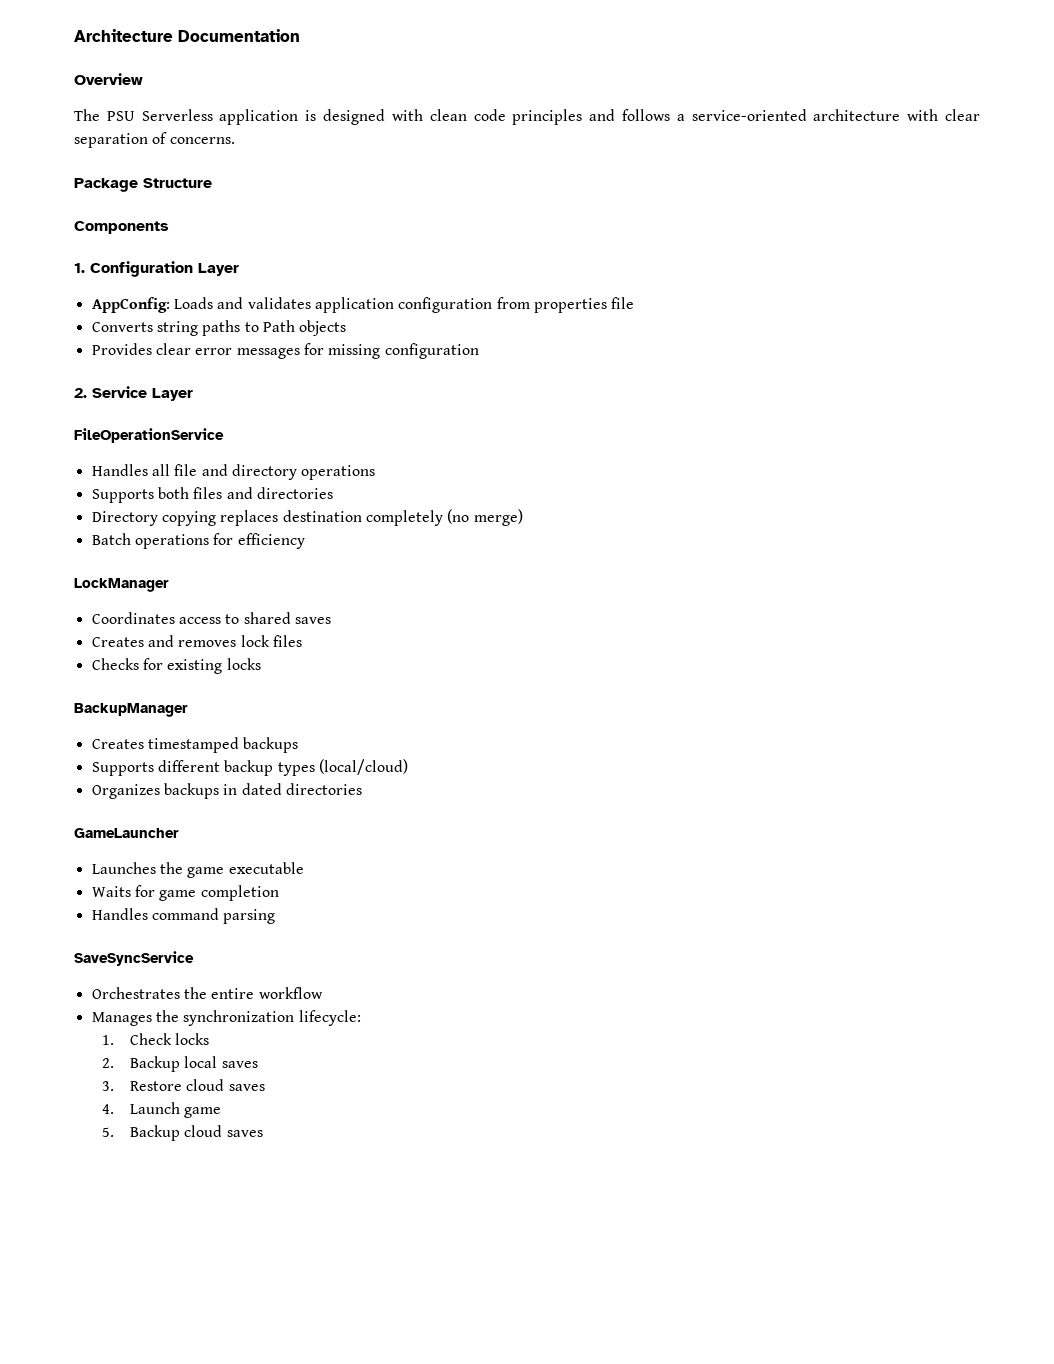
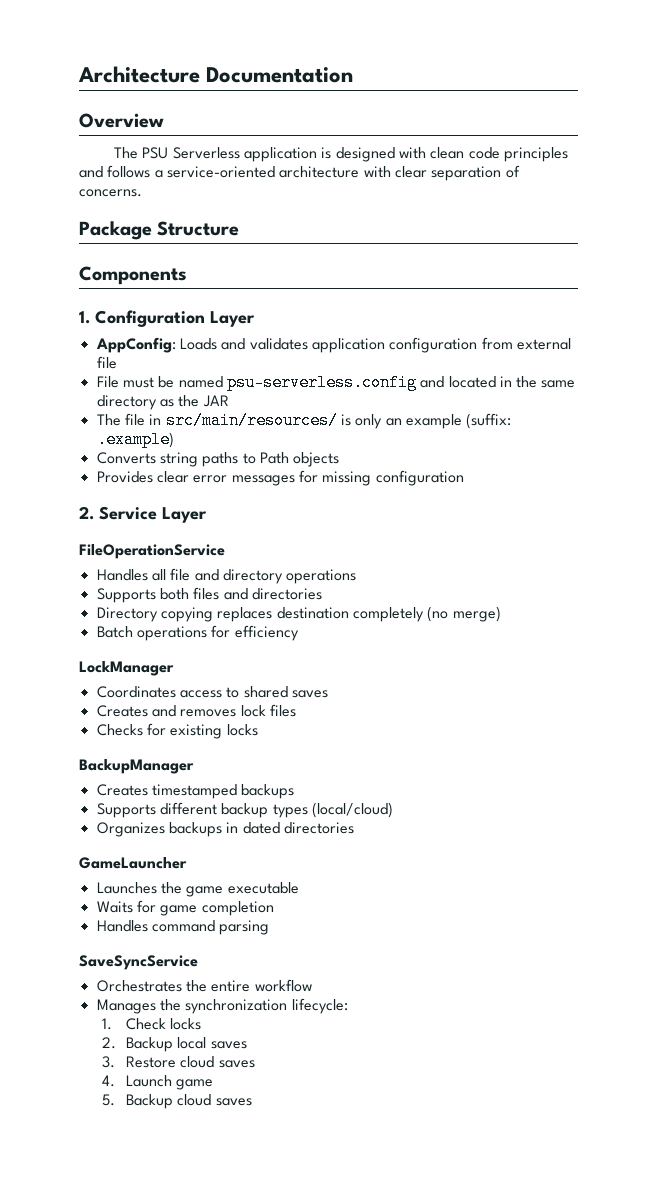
[533,297,635,313] properties file -> [516,338,571,350] [96,356,117,369] [96,374,576,391] [96,395,229,410] [96,412,512,429] [96,431,174,448] external file // File must be named psu-serverless.config and located in the same directory as the JAR // The file in src/main/resources/ is only an example (suffix: .example)

